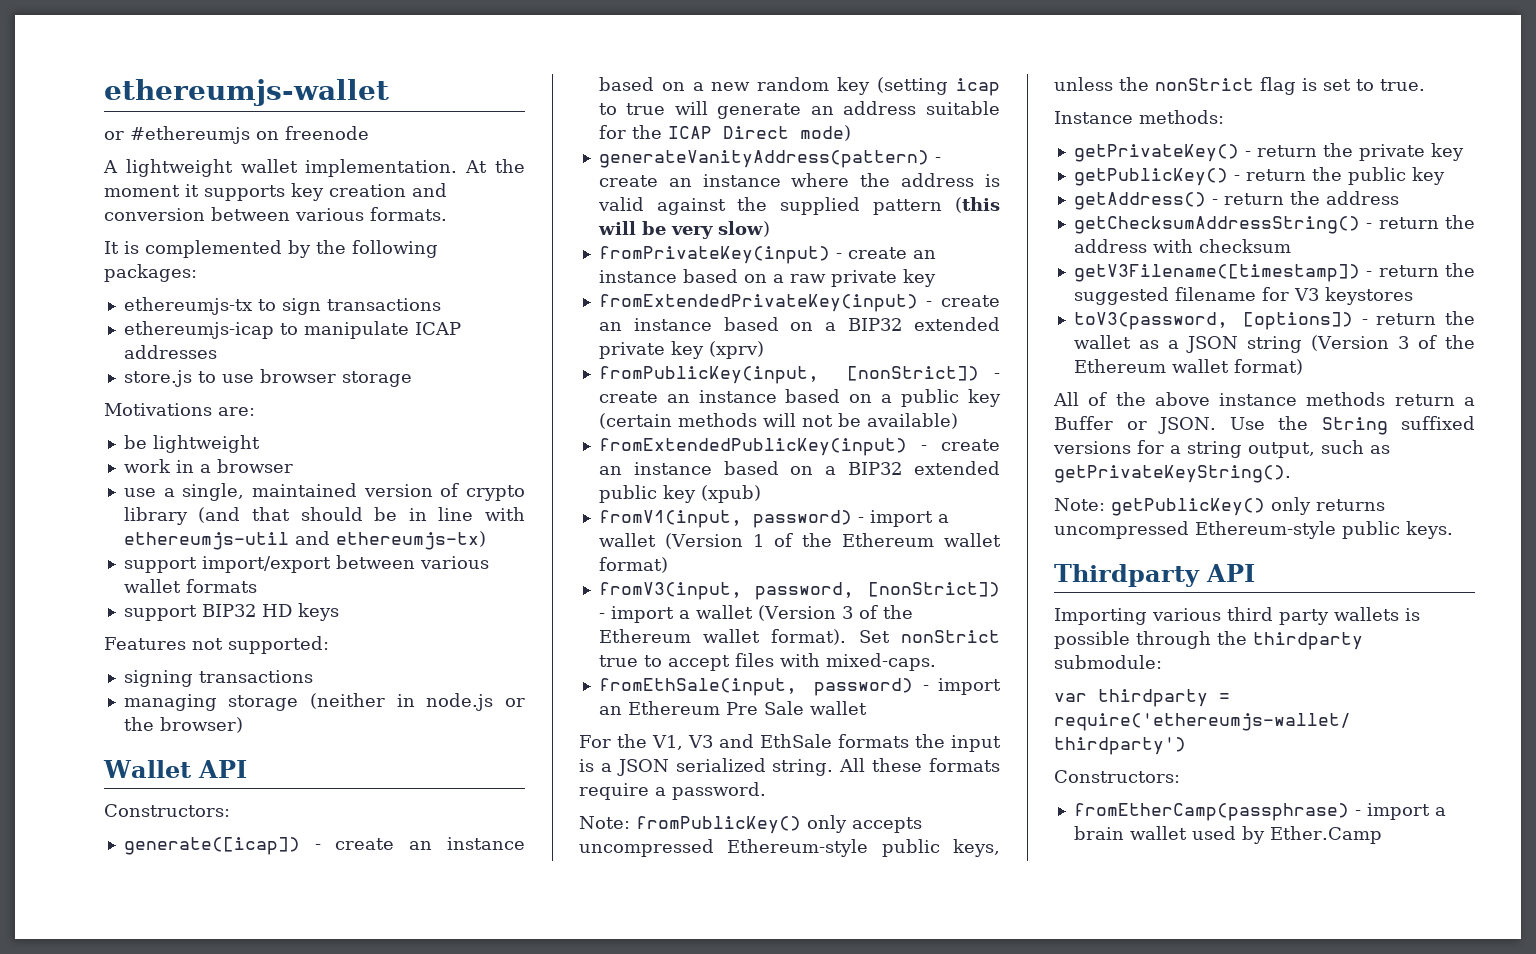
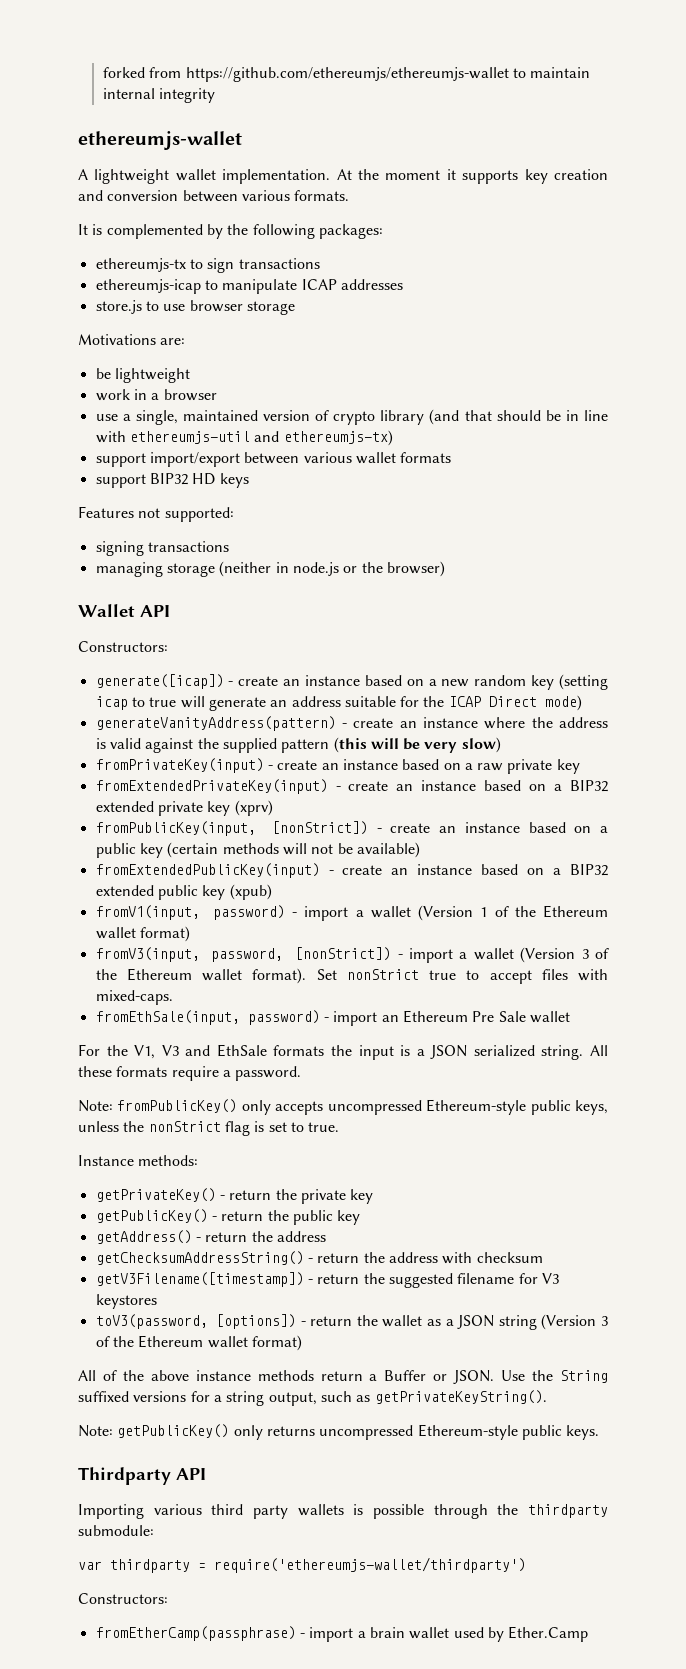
[104,79,389,106] [104,126,369,144] ethereumjs-wallet // or #ethereumjs on freenode -> [102,67,591,82] [102,88,216,103] [78,131,242,150] forked from https://github.com/ethereumjs/ethereumjs-wallet to maintain internal integrity // ethereumjs-wallet

